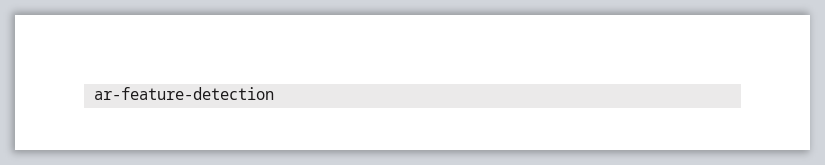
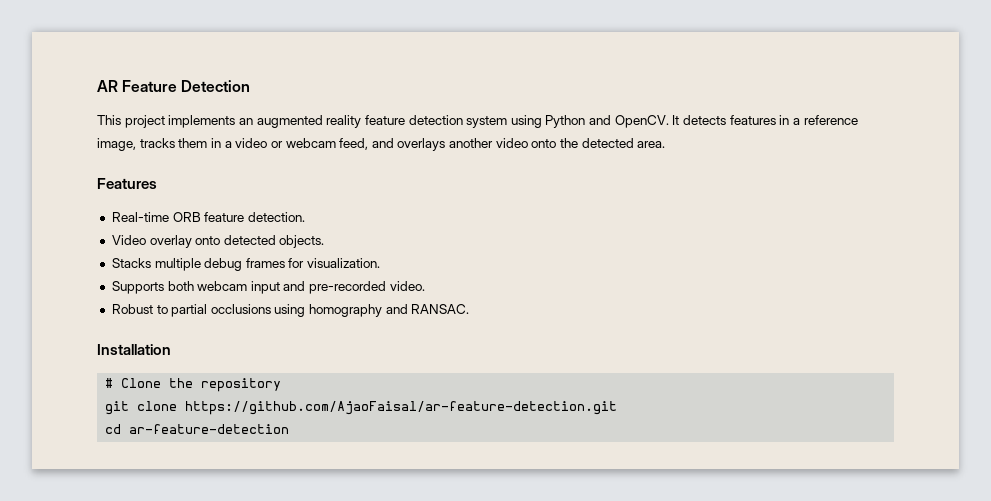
(93, 93) none -> [97,80,251,92] [97,115,858,128] [97,138,666,151] [97,178,157,189] [111,212,305,222] [111,235,325,248] [111,258,381,271] [111,281,425,294] [111,304,470,317] [97,344,171,355] [105,378,282,392] [105,401,618,415] [105,424,122,434] AR Feature Detection // This project implements an augmented reality feature detection system using Python and OpenCV. It detects features in a reference image, tracks them in a video or webcam feed, and overlays another video onto the detected area. // Features // Real-time ORB feature detection. // Video overlay onto detected objects. // Stacks multiple debug frames for visualization. // Supports both webcam input and pre-recorded video. // Robust to partial occlusions using homography and RANSAC. // Installation // # Clone the repository // git clone https://github.com/AjaoFaisal/ar-feature-detection.git // cd

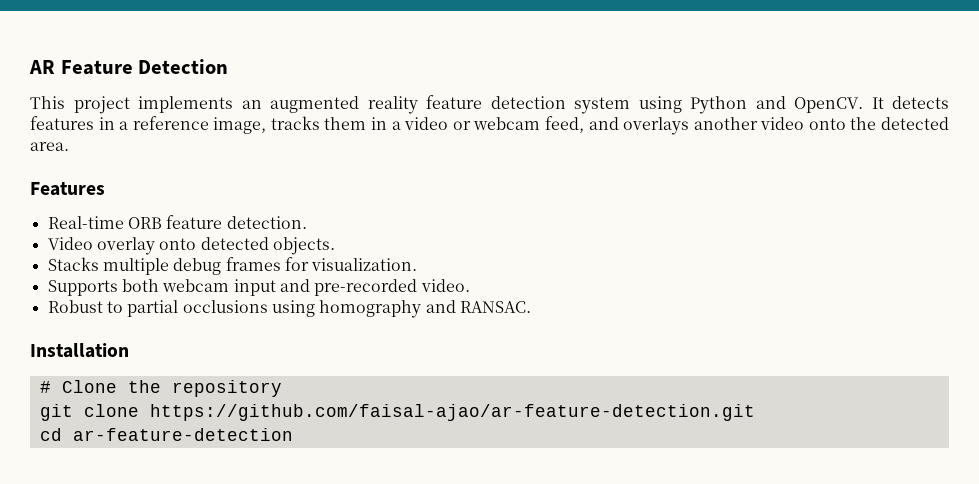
[185,401,618,415] https://github.com/AjaoFaisal/ar-feature-detection.git -> [149,404,755,421] https://github.com/faisal-ajao/ar-feature-detection.git

